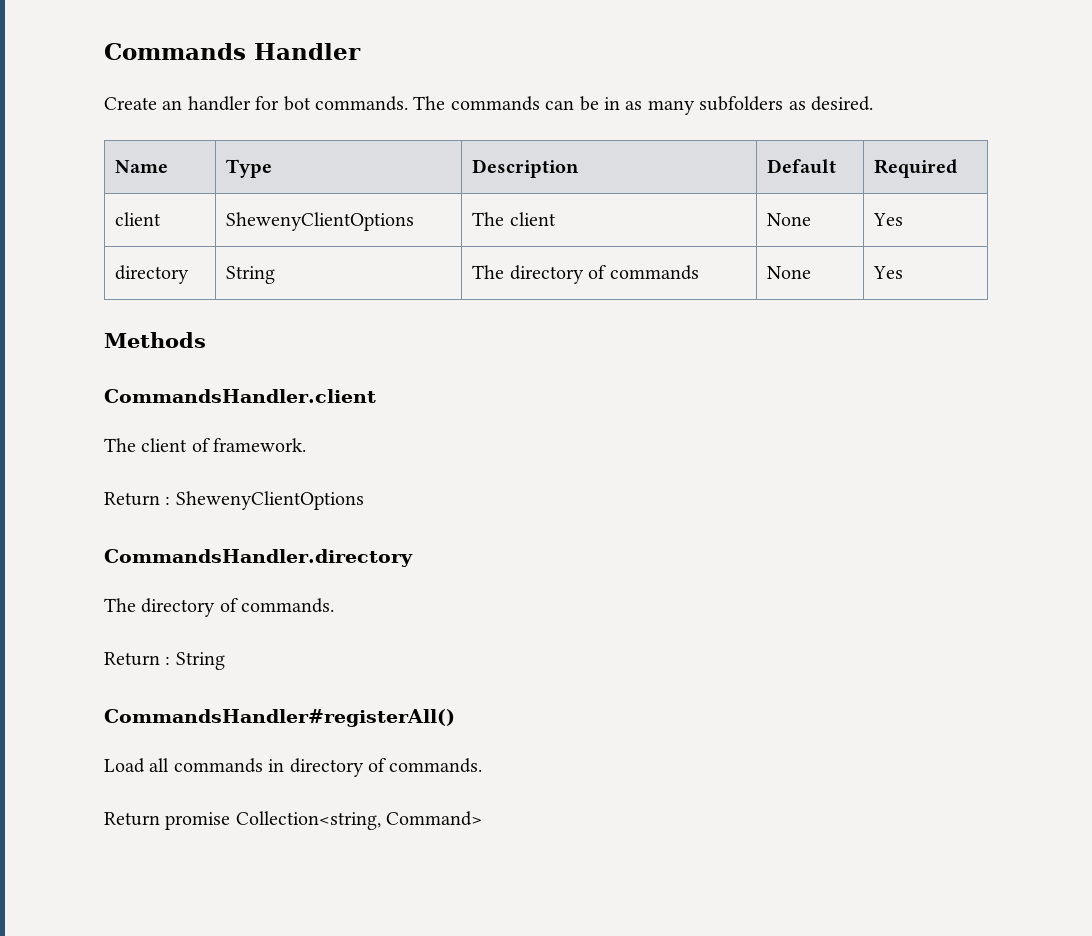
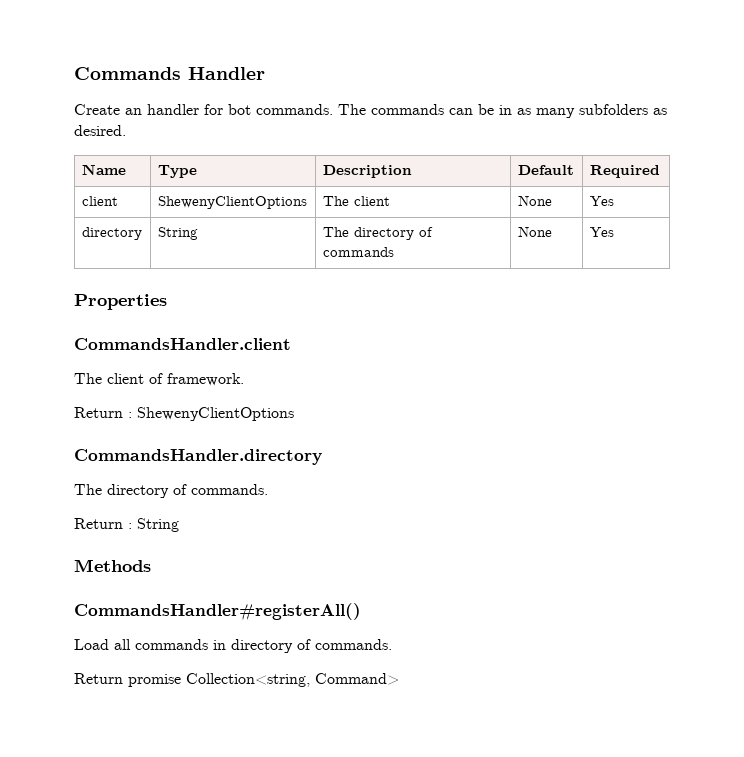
[104,332,206,348] Methods -> [74,294,167,310] Properties
(225, 661) none -> [74,559,151,572] // Methods

